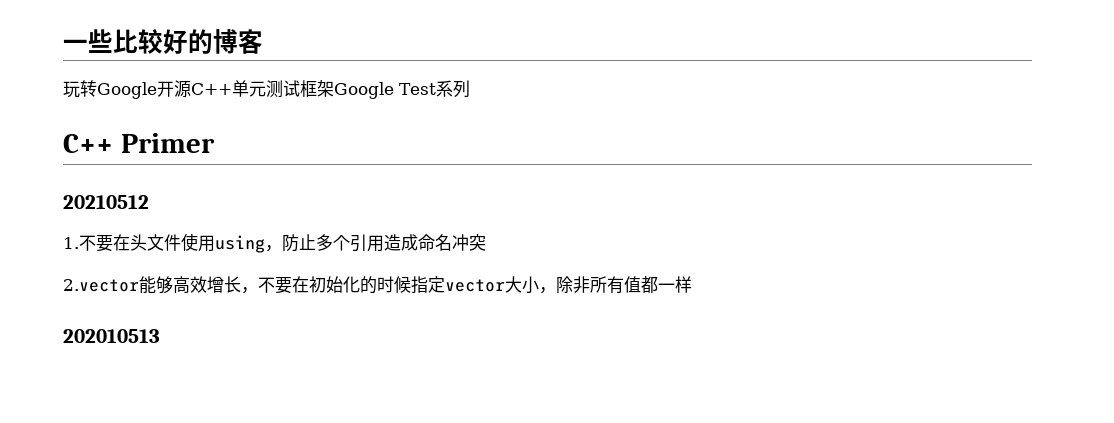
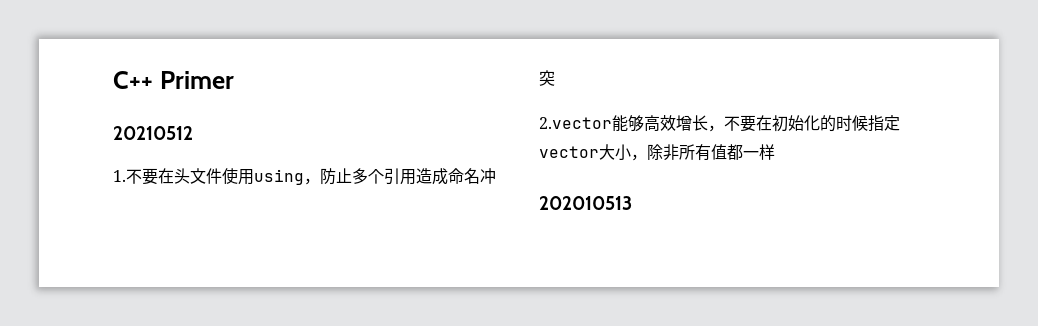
[63,29,263,54] [63,80,470,99] 一些比较好的博客 // 玩转Google开源C++单元测试框架Google Test系列 // -> (113, 80) none

